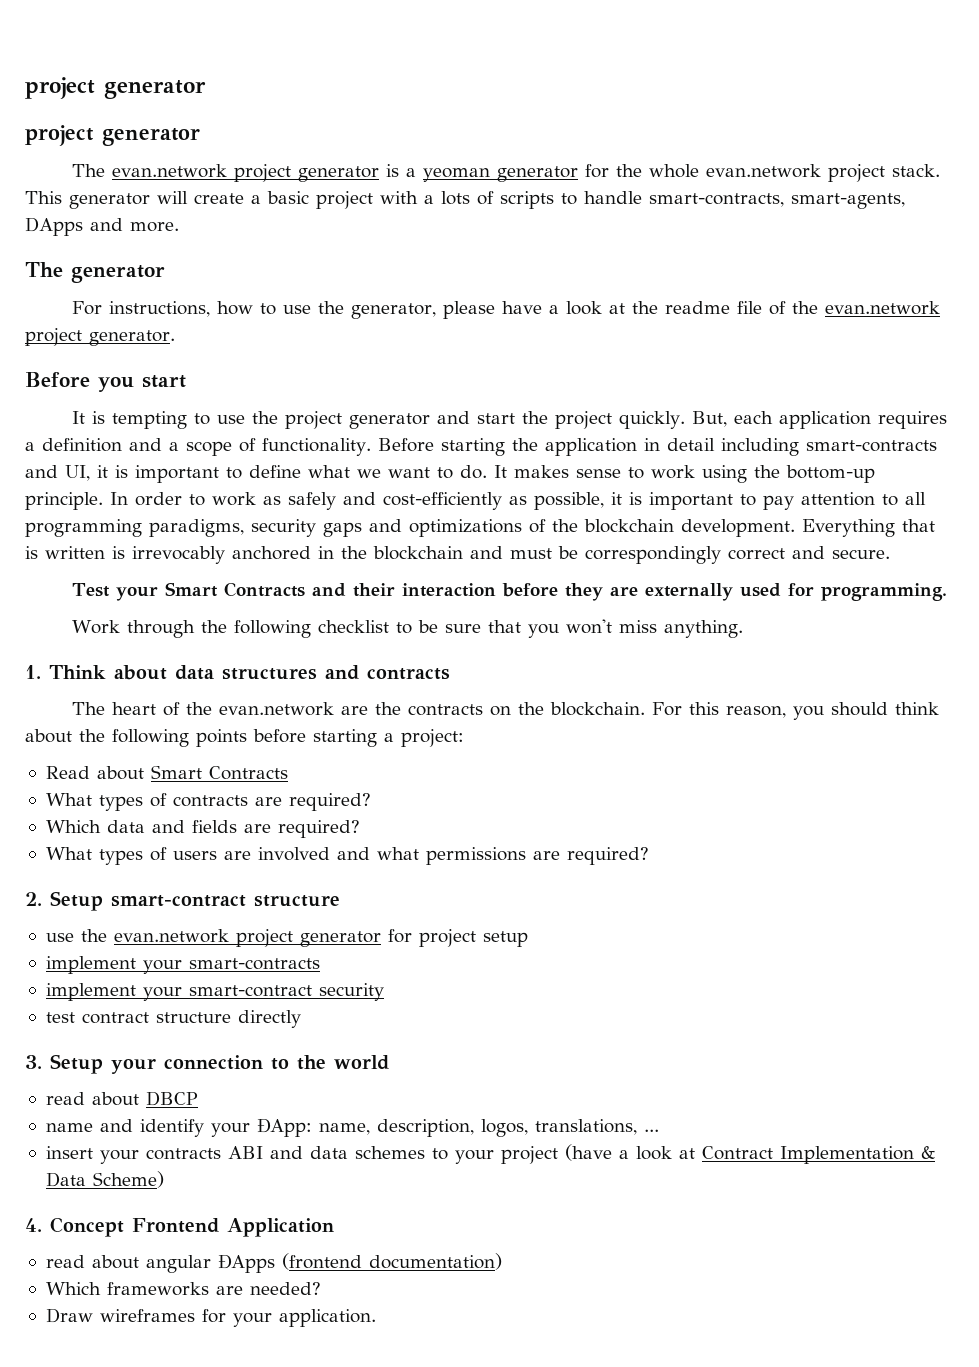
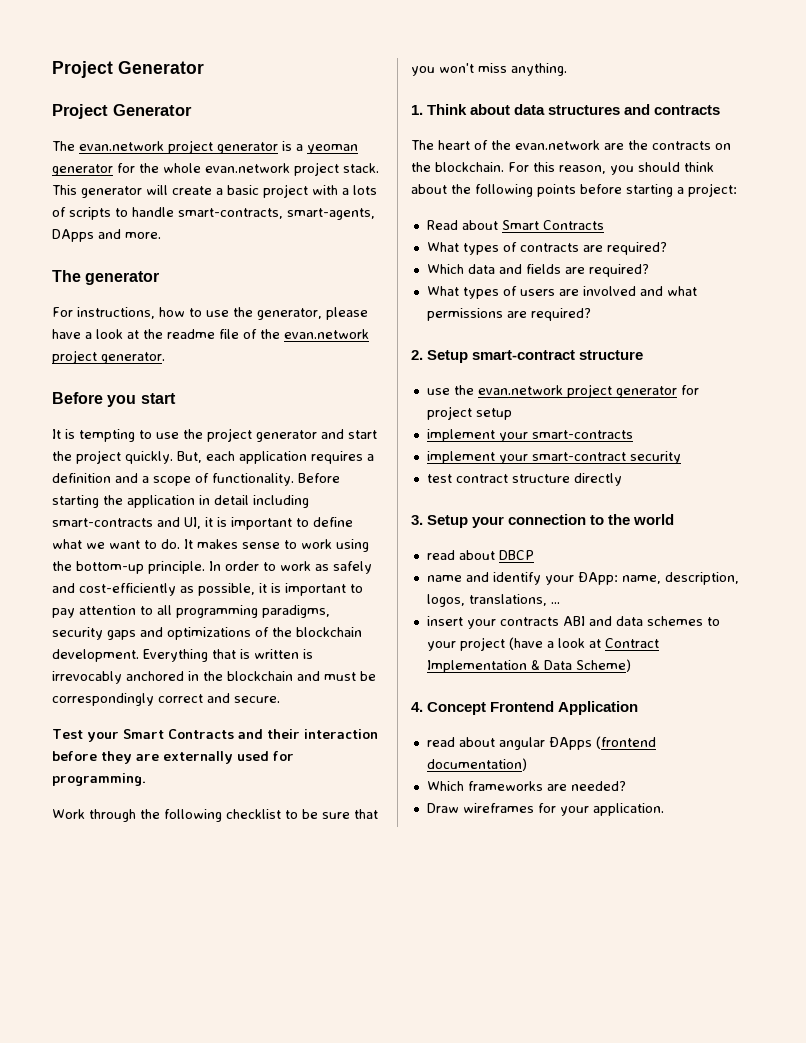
[25,77,206,99] [25,125,200,146] project generator // project generator -> [52,61,204,78] [52,104,192,119] Project Generator // Project Generator

